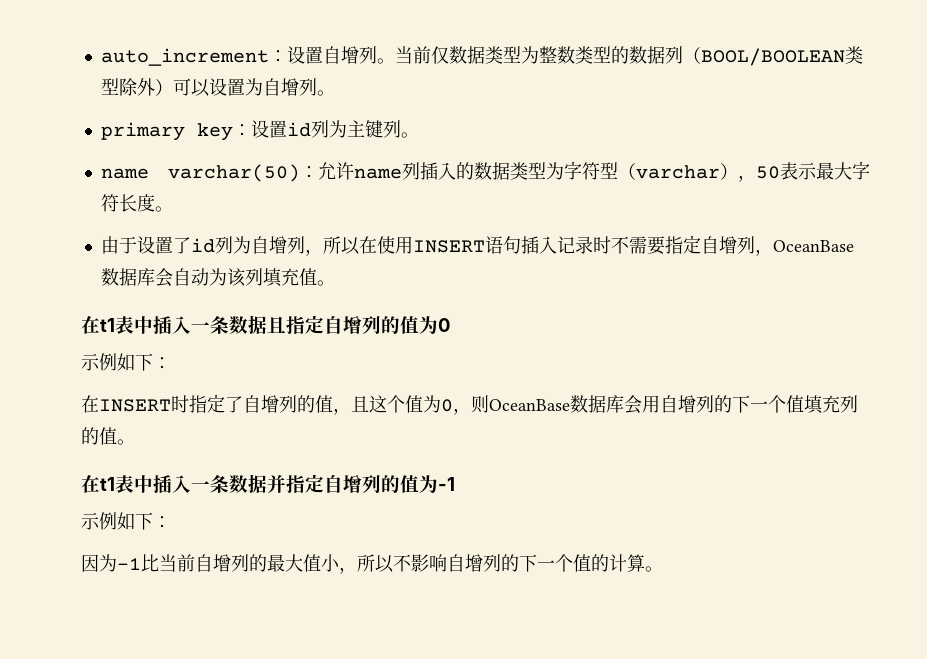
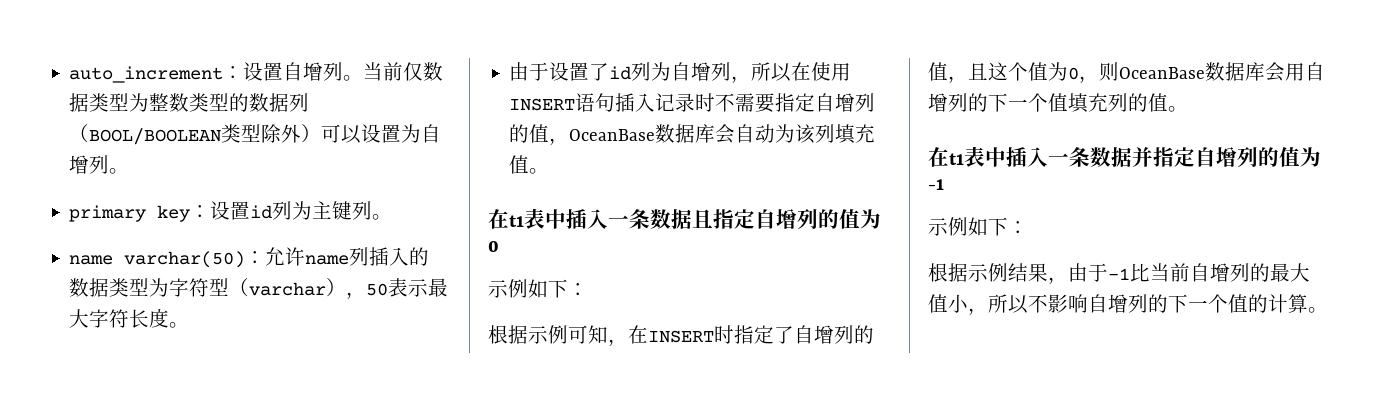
(755, 245) none -> [509,124,550,143] 的值
(171, 363) none -> [488,325,628,346] 根据示例可知，
[81,554,117,572] 因为 -> [928,263,1108,284] 根据示例结果，由于

